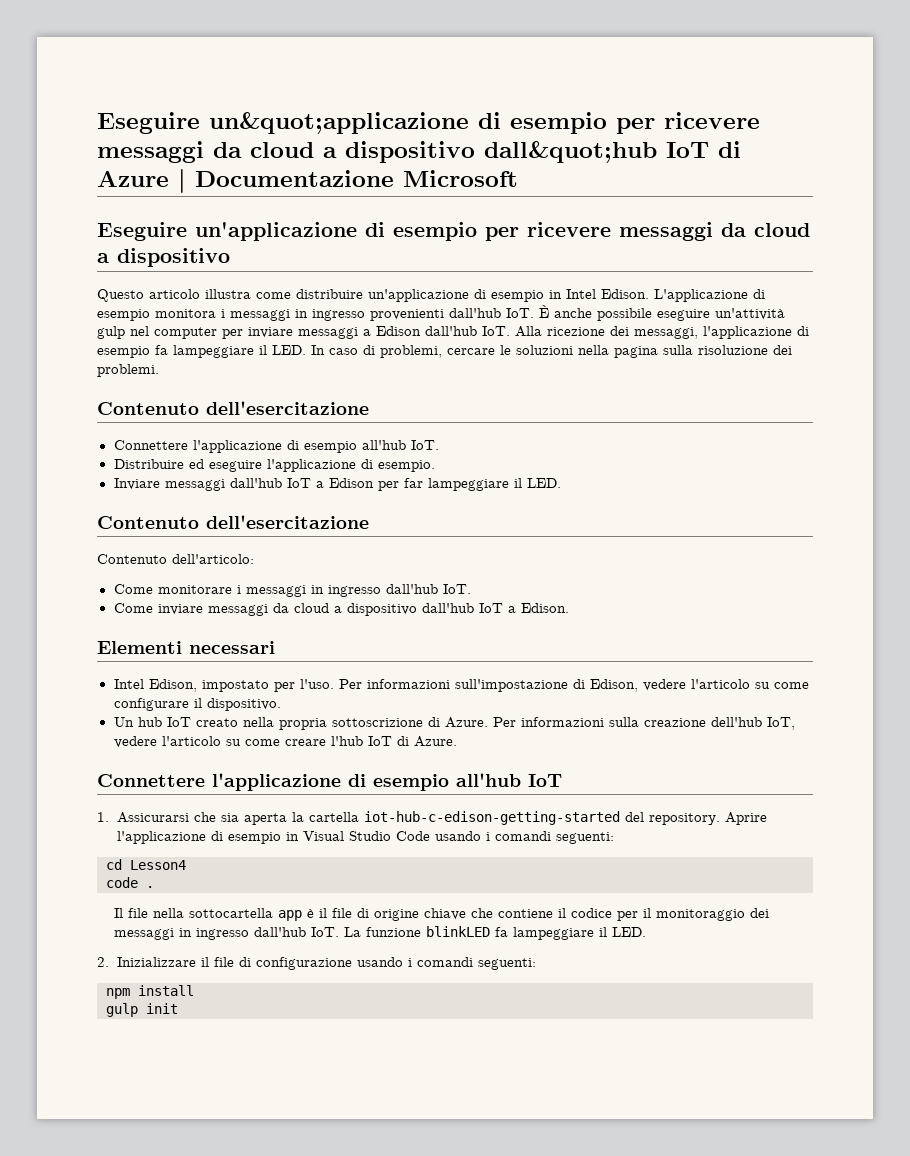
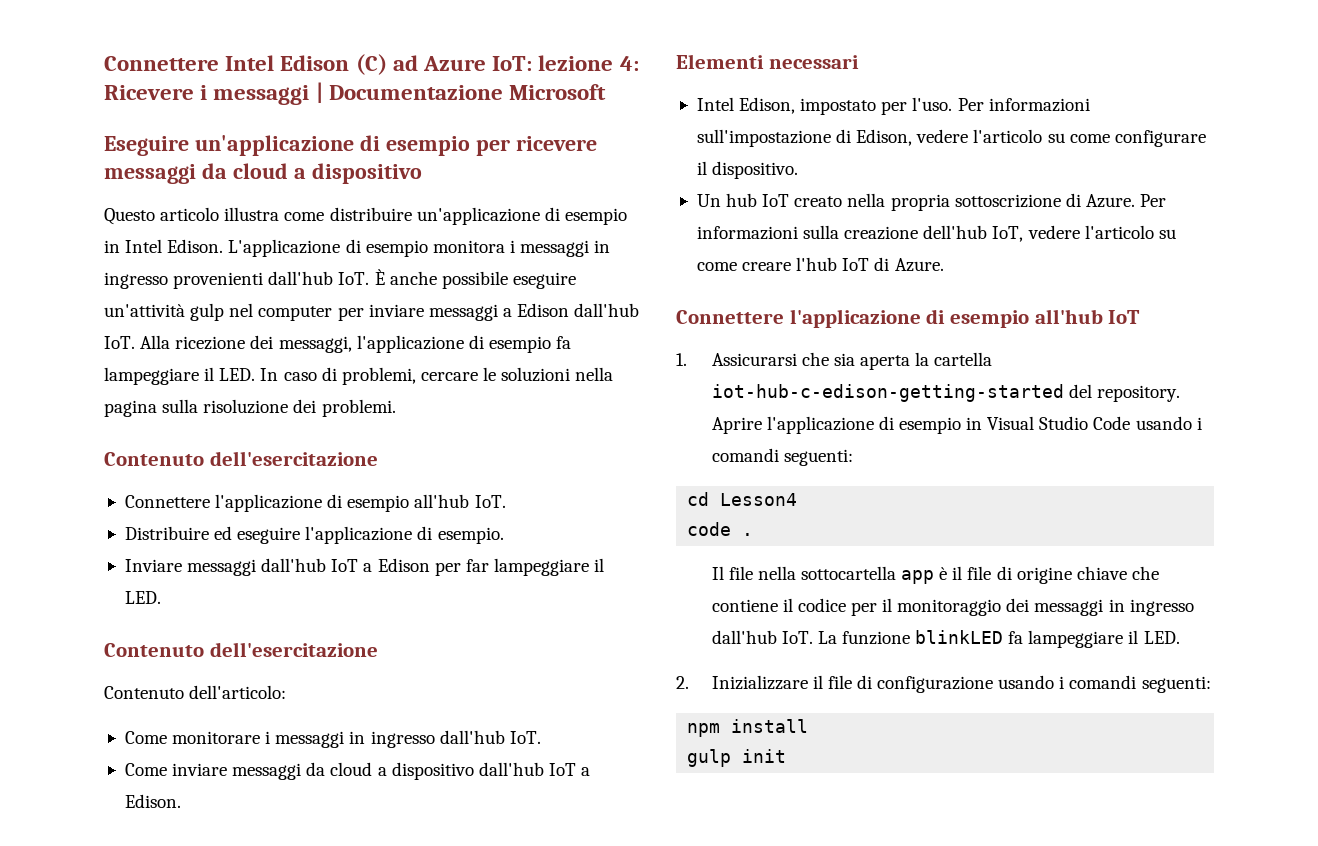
[97,112,760,134] [97,141,741,163] [97,170,169,187] Eseguire un&quot;applicazione di esempio per ricevere messaggi da cloud a dispositivo dall&quot;hub IoT di Azure -> [104,54,639,75] [104,85,310,105] Connettere Intel Edison (C) ad Azure IoT: lezione 4: Ricevere i messaggi

